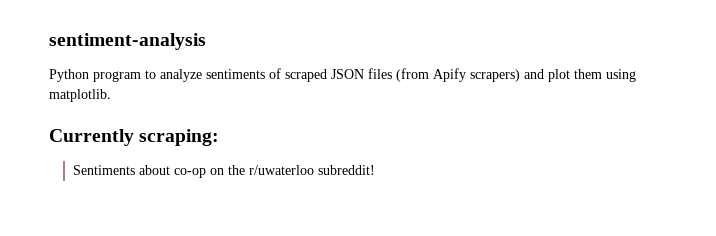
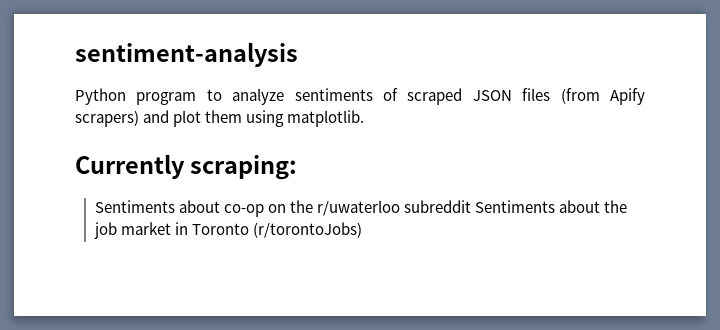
[317,165,375,175] subreddit! -> [403,200,628,213] [93,222,362,239] subreddit Sentiments about the job market in Toronto (r/torontoJobs)

